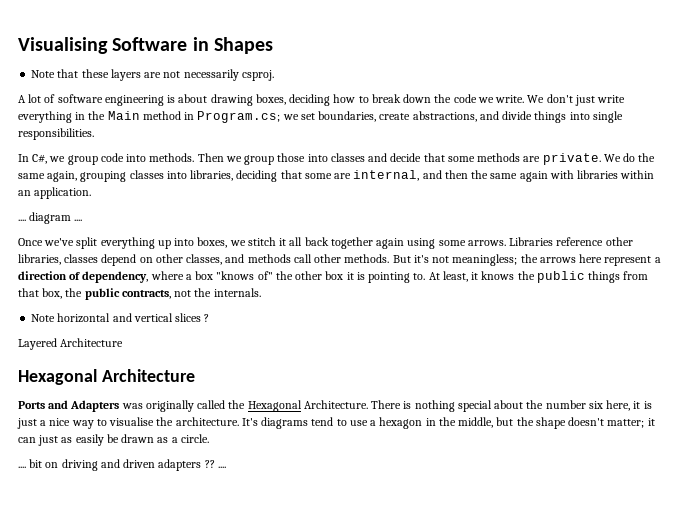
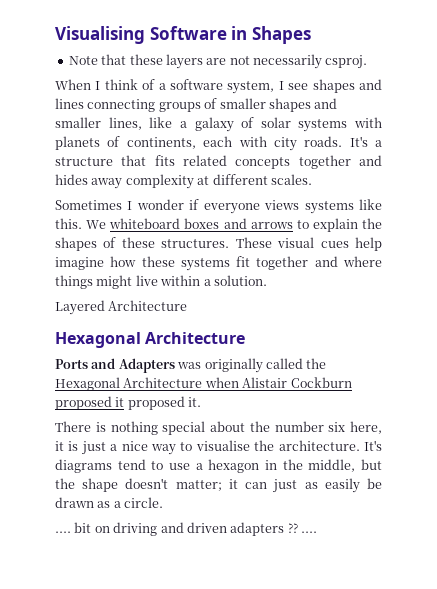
[18,94,626,106] [18,111,623,123] [18,128,94,140] [18,153,656,165] [18,170,655,182] [18,187,92,199] [18,212,83,224] [18,237,633,249] [18,254,661,266] [18,271,649,283] [18,288,261,300] [31,313,210,323] A lot of software engineering is about drawing boxes, deciding how to break down the code we write. We don't just write everything in the Main method in Program.cs; we set boundaries, create abstractions, and divide things into single responsibilities. // In C#, we group code into methods. Then we group those into classes and decide that some methods are private. We do the same again, grouping classes into libraries, deciding that some are internal, and then the same again with libraries within an application. // .... diagram .... // Once we've split everything up into boxes, we stitch it all back together again using some arrows. Libraries reference other libraries, classes depend on other classes, and methods call other methods. But it's not meaningless; the arrows here represent a direction of dependency, where a box "knows of" the other box it is pointing to. At least, it knows the public things from that box, the public contracts, not the internals. // Note horizontal and vertical slices ? -> [55,79,382,94] [55,98,338,112] [55,117,382,132] [55,136,382,151] [55,155,382,169] [55,174,312,189] [55,199,382,214] [55,218,382,232] [55,237,382,251] [55,256,382,271] [55,275,267,289] When I think of a software system, I see shapes and lines connecting groups of smaller shapes and smaller lines, like a galaxy of solar systems with planets of continents, each with city roads. It's a structure that fits related concepts together and hides away complexity at different scales. // Sometimes I wonder if everyone views systems like this. We whiteboard boxes and arrows to explain the shapes of these structures. These visual cues help imagine how these systems fit together and where things might live within a solution.
[303,400,368,409] Architecture. -> [123,377,352,388] [55,396,202,410] Architecture when Alistair Cockburn proposed it proposed it. //

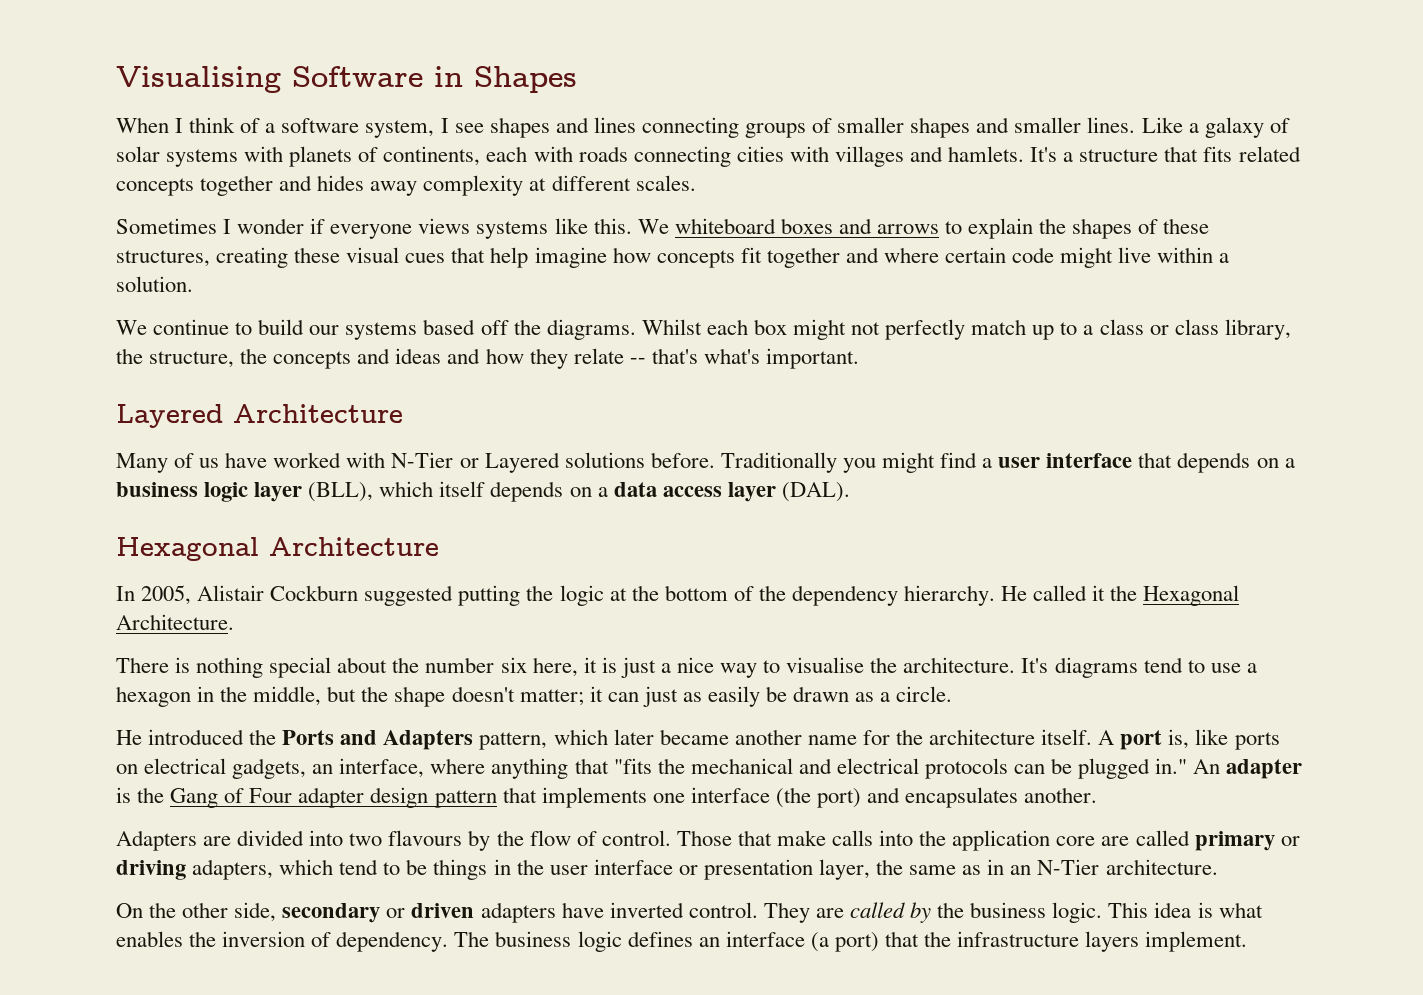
[68,54,368,69] // Note that these layers are not necessarily csproj. -> (577, 79) none
[108,117,173,130] lines, like -> [1087,117,1183,133] lines. Like
[273,136,343,151] city roads. -> [578,146,1025,167] roads connecting cities with villages and hamlets.
[161,237,272,248] structures. These -> [116,247,341,268] structures, creating these
(349, 244) none -> [451,247,486,263] that
[141,256,230,271] these systems -> [656,250,735,268] concepts
[55,275,93,289] things -> [945,247,1055,263] certain code
[55,300,188,315] [55,332,246,348] [55,358,327,373] [55,377,352,391] [55,396,202,410] Layered Architecture // Hexagonal Architecture // Ports and Adapters was originally called the Hexagonal Architecture when Alistair Cockburn proposed it proposed it. -> [116,319,1291,340] [116,348,859,369] [116,404,403,428] [116,452,1295,473] [116,481,850,502] [116,537,439,561] [116,585,1240,606] [116,614,234,630] We continue to build our systems based off the diagrams. Whilst each box might not perfectly match up to a class or class library, the structure, the concepts and ideas and how they relate -- that's what's important. // Layered Architecture // Many of us have worked with N-Tier or Layered solutions before. Traditionally you might find a user interface that depends on a business logic layer (BLL), which itself depends on a data access layer (DAL). // Hexagonal Architecture // In 2005, Alistair Cockburn suggested putting the logic at the bottom of the dependency hierarchy. He called it the Hexagonal Architecture.
[55,522,317,536] .... bit on driving and driven adapters ?? .... -> [116,729,1280,750] [116,758,1303,779] [116,787,1098,808] [116,830,1300,851] [116,859,1218,880] [116,902,1263,923] [116,931,1248,952] He introduced the Ports and Adapters pattern, which later became another name for the architecture itself. A port is, like ports on electrical gadgets, an interface, where anything that "fits the mechanical and electrical protocols can be plugged in." An adapter is the Gang of Four adapter design pattern that implements one interface (the port) and encapsulates another. // Adapters are divided into two flavours by the flow of control. Those that make calls into the application core are called primary or driving adapters, which tend to be things in the user interface or presentation layer, the same as in an N-Tier architecture. // On the other side, secondary or driven adapters have inverted control. They are called by the business logic. This idea is what enables the inversion of dependency. The business logic defines an interface (a port) that the infrastructure layers implement.

